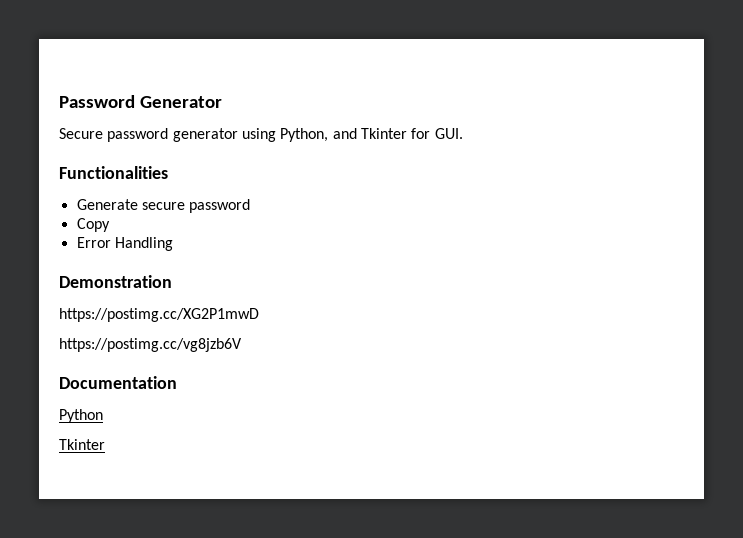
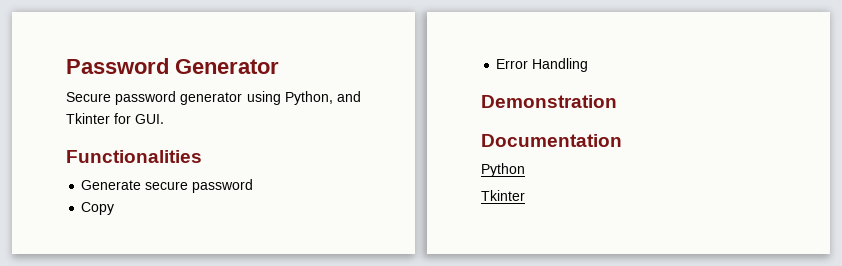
[59,308,259,322] [59,338,242,352] // https://postimg.cc/XG2P1mwD // https://postimg.cc/vg8jzb6V -> (617, 101) none

